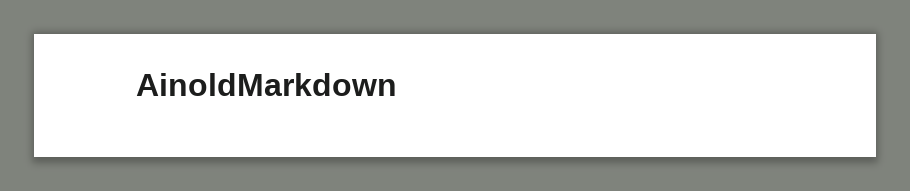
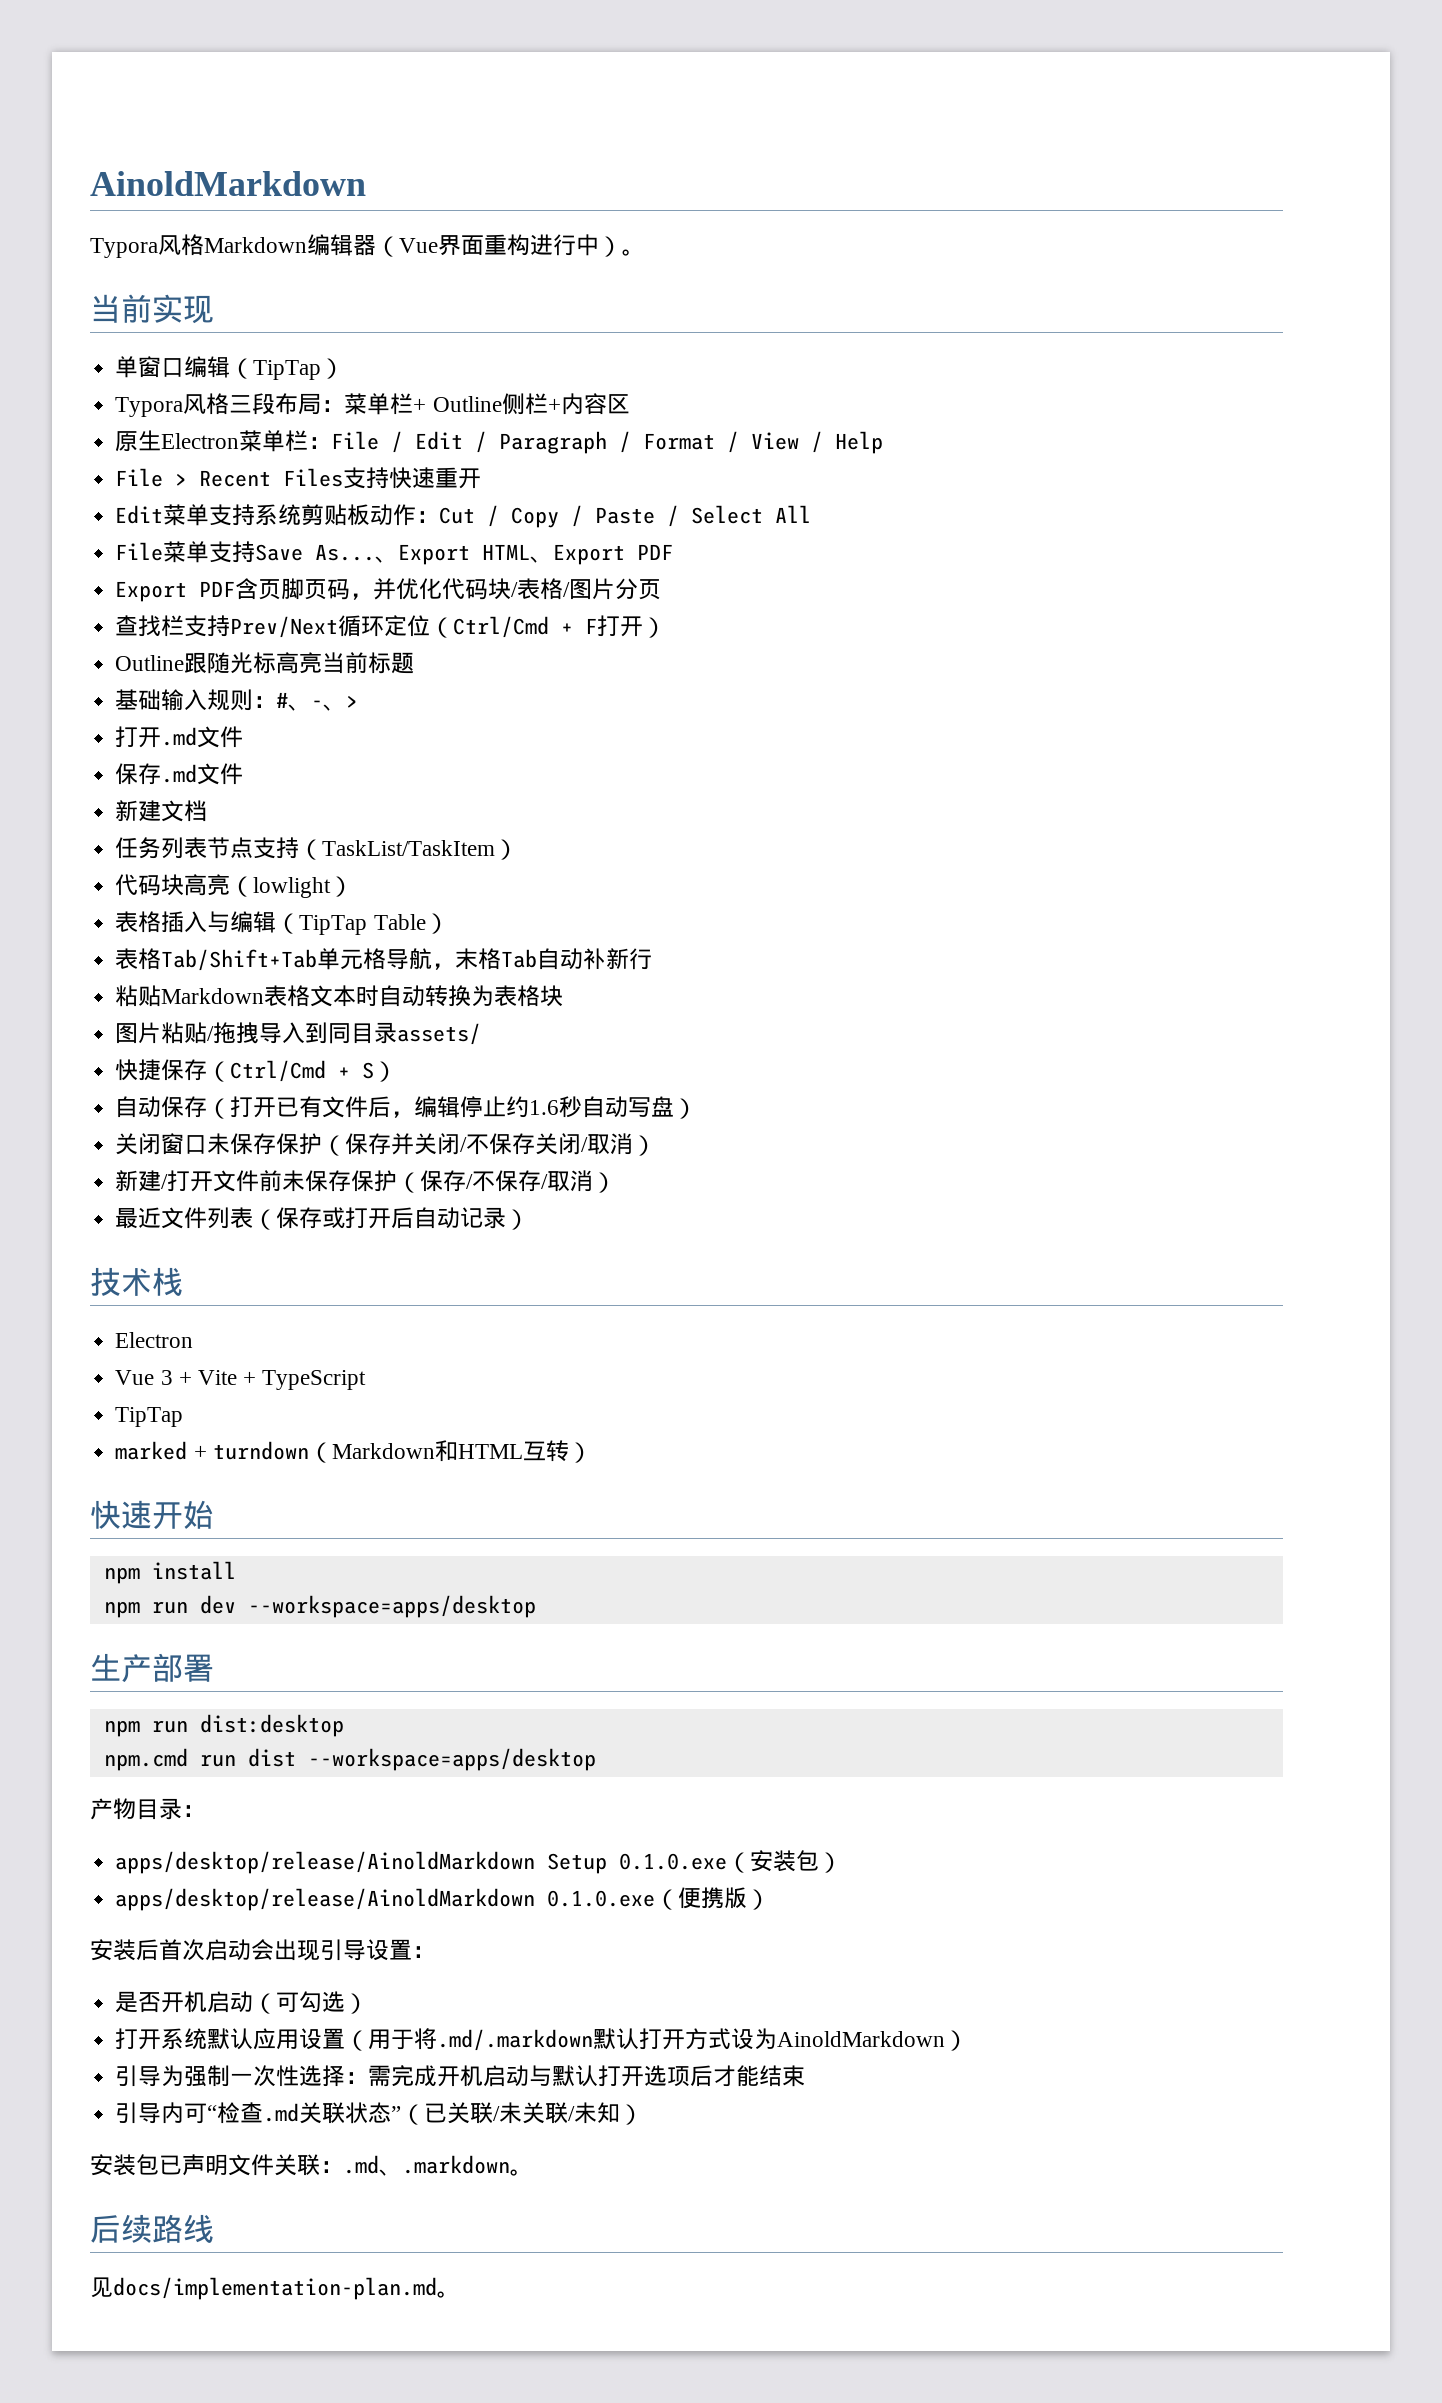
[136,73,397,96] AinoldMarkdown -> [90,171,366,196] [90,234,645,258] [90,294,214,324] [115,356,345,380] [115,393,630,417] [115,430,884,454] [115,467,482,489] [115,504,812,528] [115,541,674,565] [115,578,662,602] [115,615,667,638] [115,652,415,674] [115,689,359,711] [115,726,244,748] [115,763,244,785] [115,800,208,822] [115,837,519,860] [115,874,354,898] [115,911,449,935] [115,948,653,971] [115,985,564,1007] [115,1022,482,1045] [115,1059,398,1082] [115,1096,698,1119] [115,1133,657,1156] [115,1170,617,1193] [115,1207,530,1230] [90,1267,183,1296] [115,1332,194,1348] [115,1370,367,1390] [115,1407,184,1427] [115,1440,592,1463] [90,1500,214,1530] [103,1561,236,1584] [103,1595,536,1618] [90,1653,214,1683] [103,1714,344,1737] [103,1748,596,1771] [90,1798,205,1820] [115,1850,843,1874] [115,1887,771,1911] [90,1939,435,1961] [115,1991,369,2014] [115,2028,969,2051] [115,2065,806,2087] [115,2102,644,2125] [90,2154,533,2176] [90,2214,214,2243] [90,2277,460,2300] AinoldMarkdown // Typora风格Markdown编辑器（Vue界面重构进行中）。 // 当前实现 // 单窗口编辑（TipTap） // Typora风格三段布局：菜单栏+ Outline侧栏+内容区 // 原生Electron菜单栏：File / Edit / Paragraph / Format / View / Help // File > Recent Files支持快速重开 // Edit菜单支持系统剪贴板动作：Cut / Copy / Paste / Select All // File菜单支持Save As...、Export HTML、Export PDF // Export PDF含页脚页码，并优化代码块/表格/图片分页 // 查找栏支持Prev/Next循环定位（Ctrl/Cmd + F打开） // Outline跟随光标高亮当前标题 // 基础输入规则：#、-、> // 打开.md文件 // 保存.md文件 // 新建文档 // 任务列表节点支持（TaskList/TaskItem） // 代码块高亮（lowlight） // 表格插入与编辑（TipTap Table） // 表格Tab/Shift+Tab单元格导航，末格Tab自动补新行 // 粘贴Markdown表格文本时自动转换为表格块 // 图片粘贴/拖拽导入到同目录assets/ // 快捷保存（Ctrl/Cmd + S） // 自动保存（打开已有文件后，编辑停止约1.6秒自动写盘） // 关闭窗口未保存保护（保存并关闭/不保存关闭/取消） // 新建/打开文件前未保存保护（保存/不保存/取消） // 最近文件列表（保存或打开后自动记录） // 技术栈 // Electron // Vue 3 + Vite + TypeScript // TipTap // marked + turndown（Markdown和HTML互转） // 快速开始 // npm install // npm run dev --workspace=apps/desktop // 生产部署 // npm run dist:desktop // npm.cmd run dist --workspace=apps/desktop // 产物目录： // apps/desktop/release/AinoldMarkdown Setup 0.1.0.exe（安装包） // apps/desktop/release/AinoldMarkdown 0.1.0.exe（便携版） // 安装后首次启动会出现引导设置： // 是否开机启动（可勾选） // 打开系统默认应用设置（用于将.md/.markdown默认打开方式设为AinoldMarkdown） // 引导为强制一次性选择：需完成开机启动与默认打开选项后才能结束 // 引导内可“检查.md关联状态”（已关联/未关联/未知） // 安装包已声明文件关联：.md、.markdown。 // 后续路线 // 见docs/implementation-plan.md。

